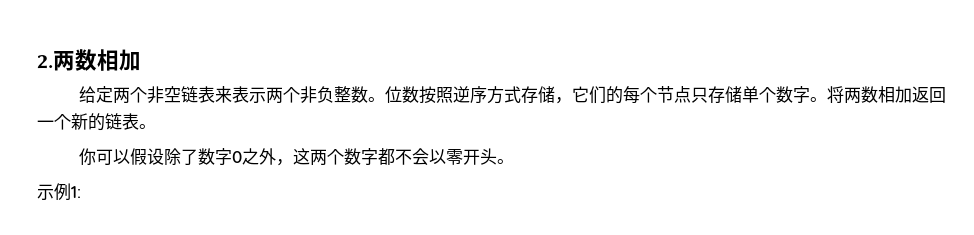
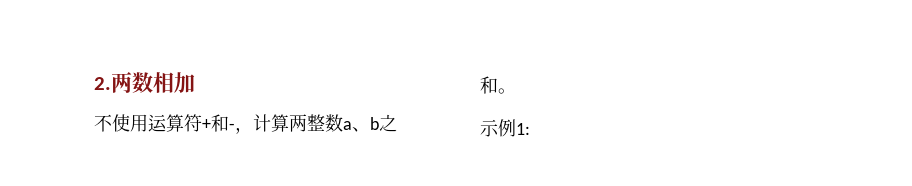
[78,86,946,104] [37,113,156,131] [78,148,497,166] 给定两个非空链表来表示两个非负整数。位数按照逆序方式存储，它们的每个节点只存储单个数字。将两数相加返回一个新的链表。 // 你可以假设除了数字0之外，这两个数字都不会以零开头 -> [94,114,397,134] [480,76,498,94] 不使用运算符+和-，计算两整数a、b之和

